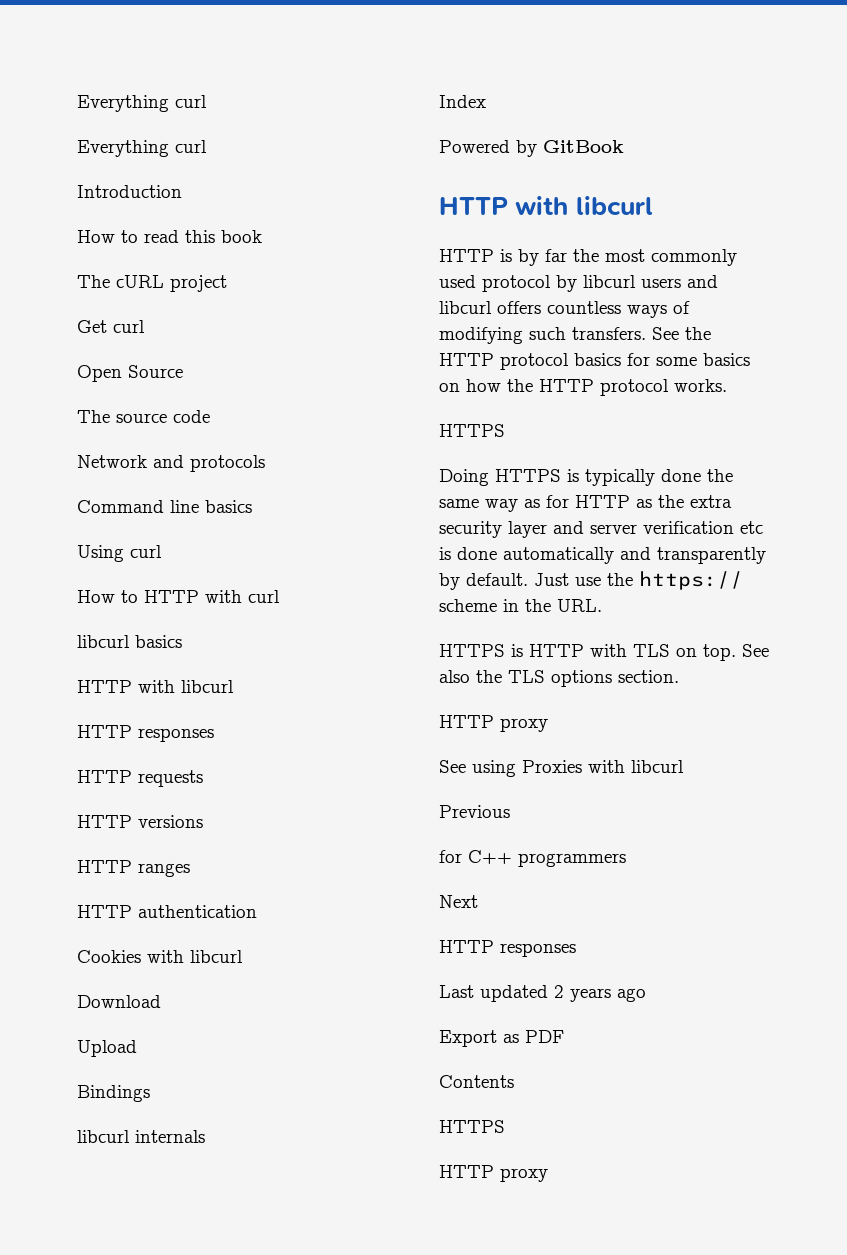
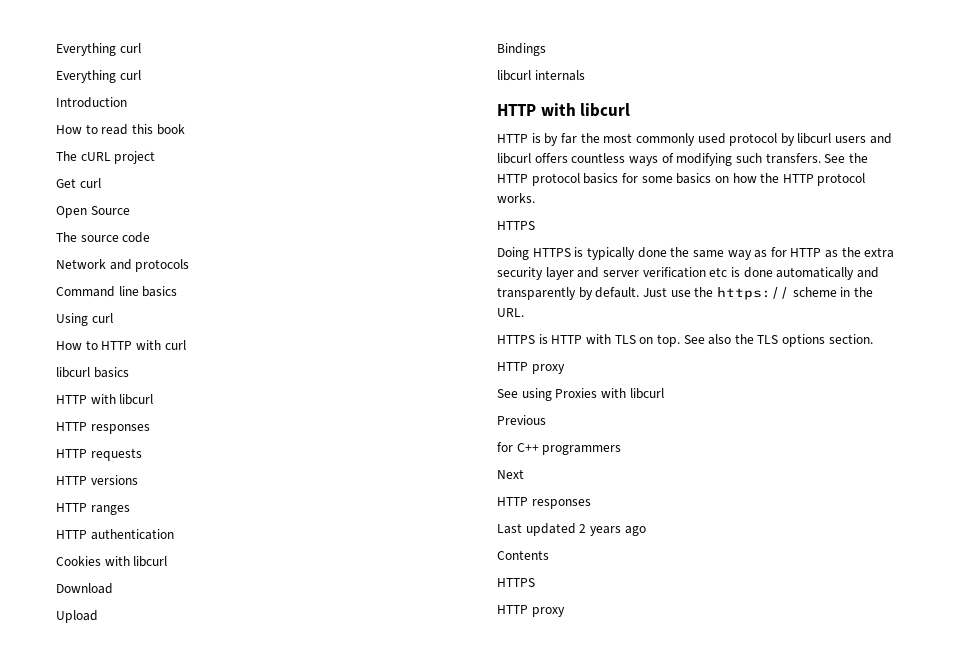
[439,95,486,108] [439,140,624,157] // Index // Powered by GitBook -> (585, 75) none
[439,1030,564,1047] // Export as PDF -> (646, 531) none

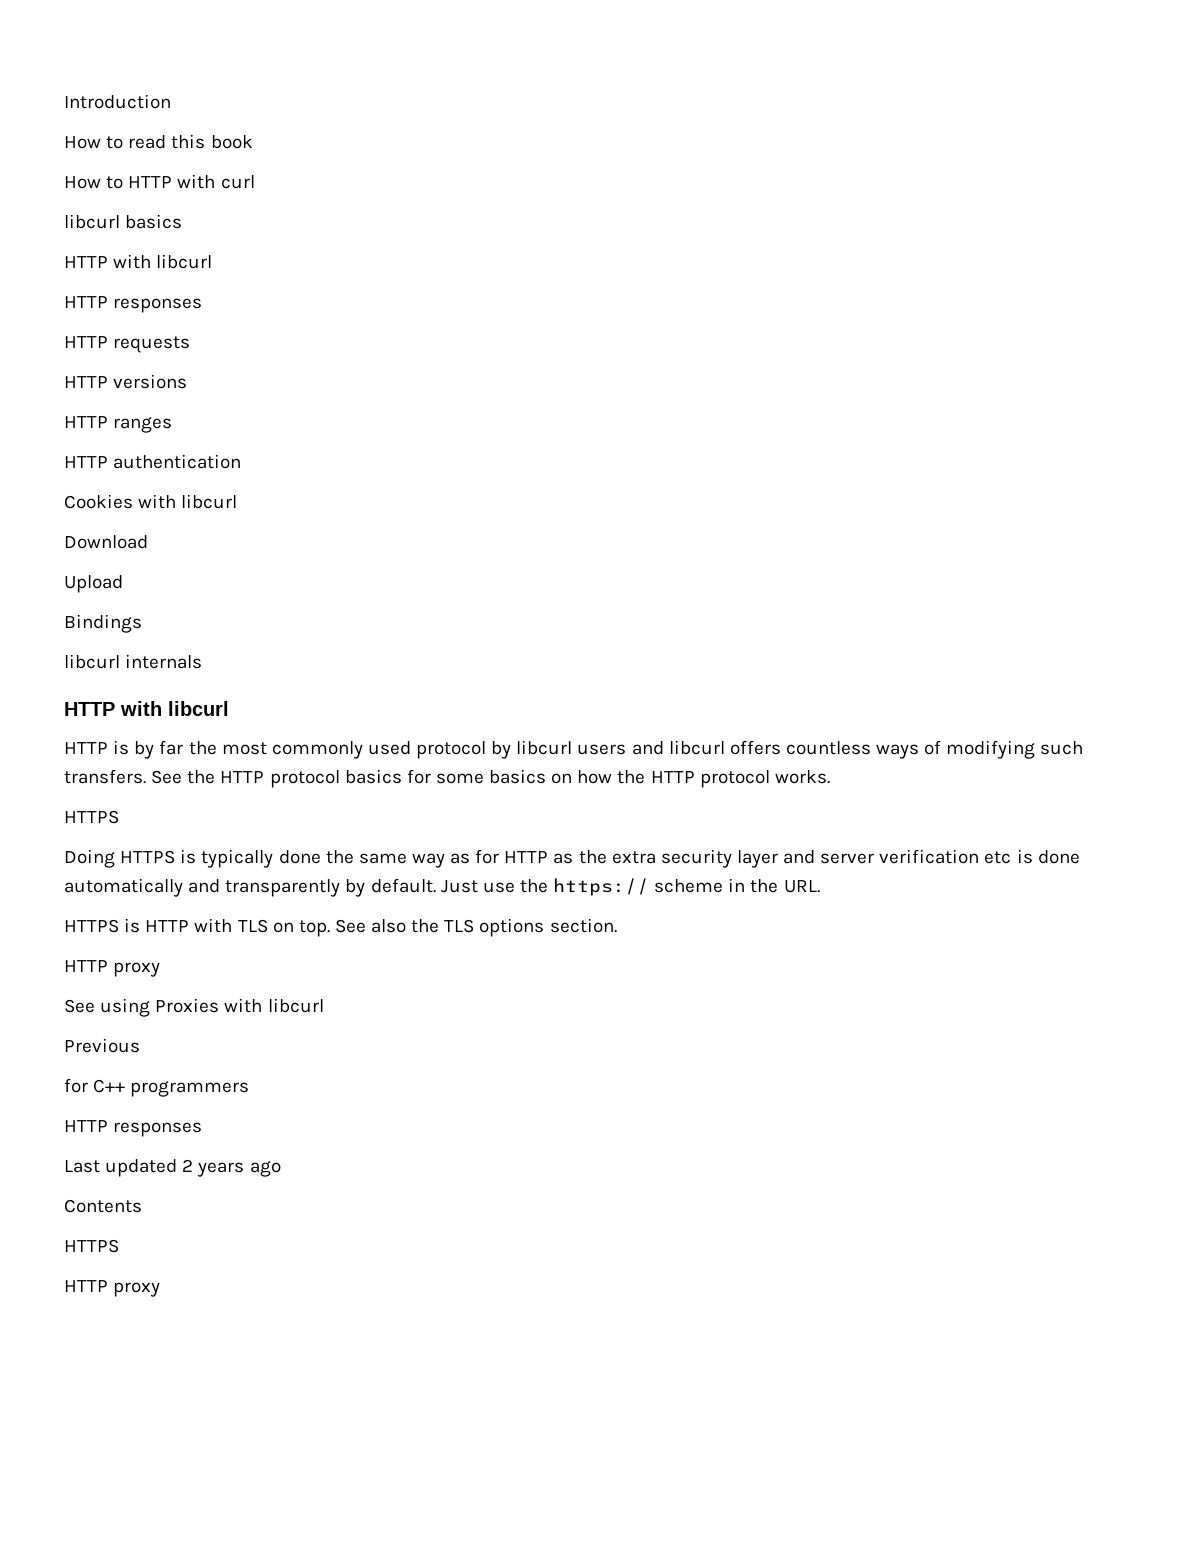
[56,43,141,56] [56,70,141,83] Everything curl // Everything curl // -> (64, 101) none
[56,151,156,164] [56,178,101,188] [56,206,130,218] [56,232,151,243] [56,259,190,272] [56,286,178,297] [56,313,113,326] // The cURL project // Get curl // Open Source // The source code // Network and protocols // Command line basics // Using curl -> (253, 142) none
[497,469,524,479] // Next -> (250, 1089) none

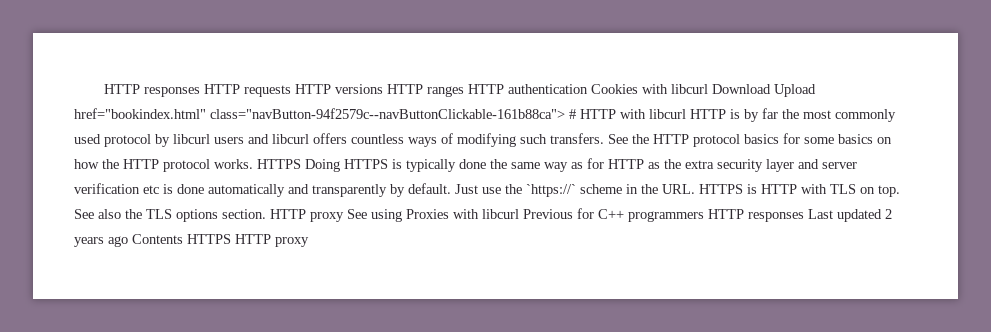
[64,94,171,109] [64,134,253,149] [64,174,255,189] [64,214,183,229] [64,254,213,269] [64,296,203,313] [64,336,191,353] [64,374,188,389] [64,416,173,433] [64,454,242,469] [64,494,238,509] [64,535,148,549] [64,575,123,593] [64,614,142,633] [64,654,203,669] [64,701,229,716] Introduction // How to read this book // How to HTTP with curl // libcurl basics // HTTP with libcurl // HTTP responses // HTTP requests // HTTP versions // HTTP ranges // HTTP authentication // Cookies with libcurl // Download // Upload // Bindings // libcurl internals // HTTP with libcurl // -> [104,84,817,97] [74,108,686,119] HTTP responses HTTP requests HTTP versions HTTP ranges HTTP authentication Cookies with libcurl Download Upload href="bookindex.html" class="navButton-94f2579c--navButtonClickable-161b88ca"> # HTTP with libcurl
[64,810,119,824] // HTTPS // -> [257,159,301,169] HTTPS
[553,878,650,896] https:// -> [526,184,576,197] `https://`
(820, 886) // -> (695, 189) none
[64,960,161,977] // HTTP proxy // -> [270,209,344,222] HTTP proxy
(324, 1005) // -> (519, 214) none
(140, 1045) // -> (573, 214) none
[64,1120,203,1137] // HTTP responses // -> [708,209,804,222] HTTP responses
(281, 1169) // -> (128, 241) none
[64,1239,119,1253] // HTTPS // -> [187,234,231,244] HTTPS

